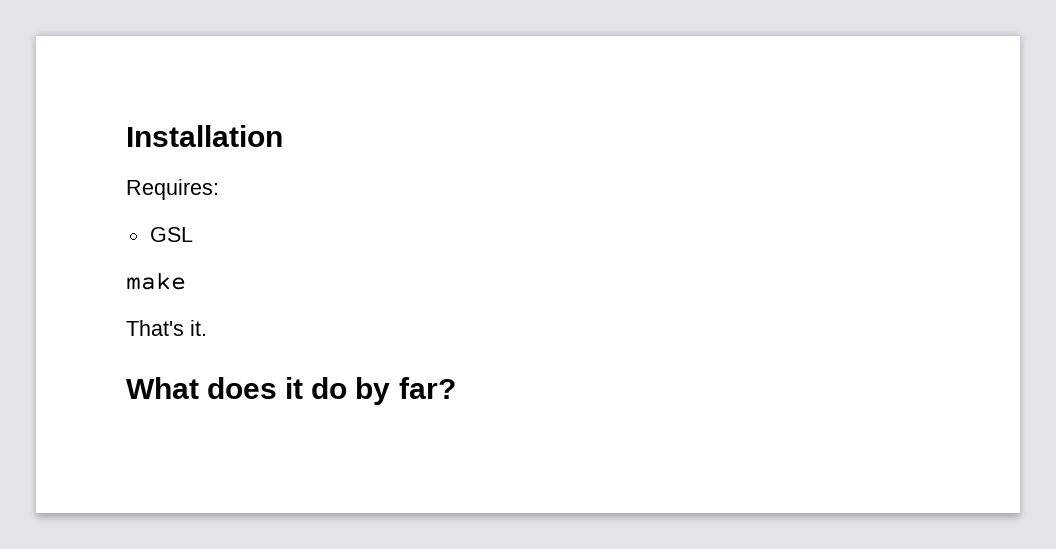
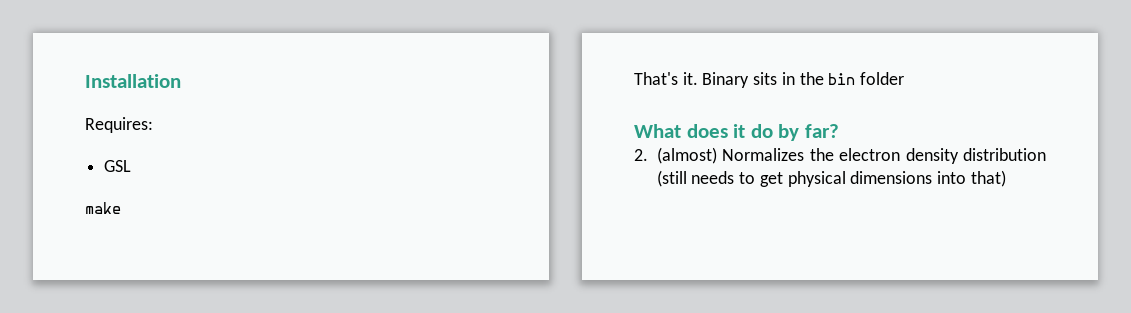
(207, 328) none -> [702,72,905,88] Binary sits in the bin folder
(456, 388) none -> [634,147,1046,164] [656,170,1006,187] // 2. (almost) Normalizes the electron density distribution (still needs to get physical dimensions into that)

